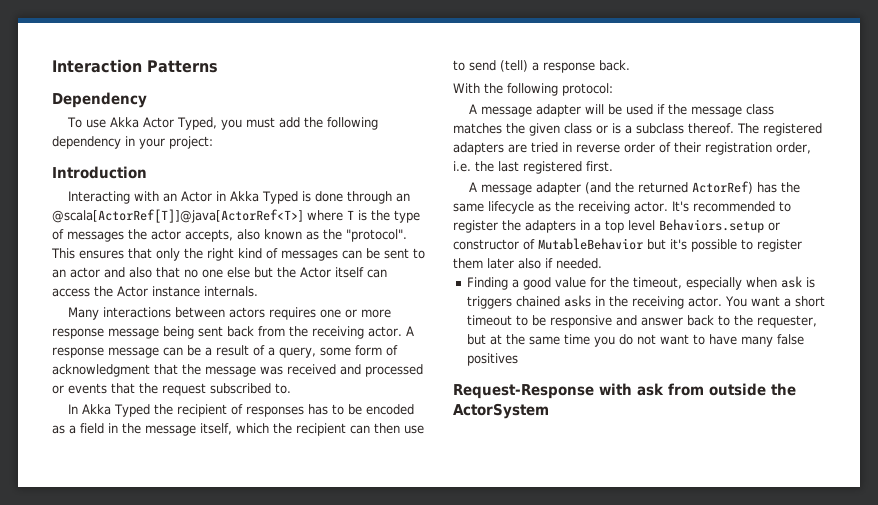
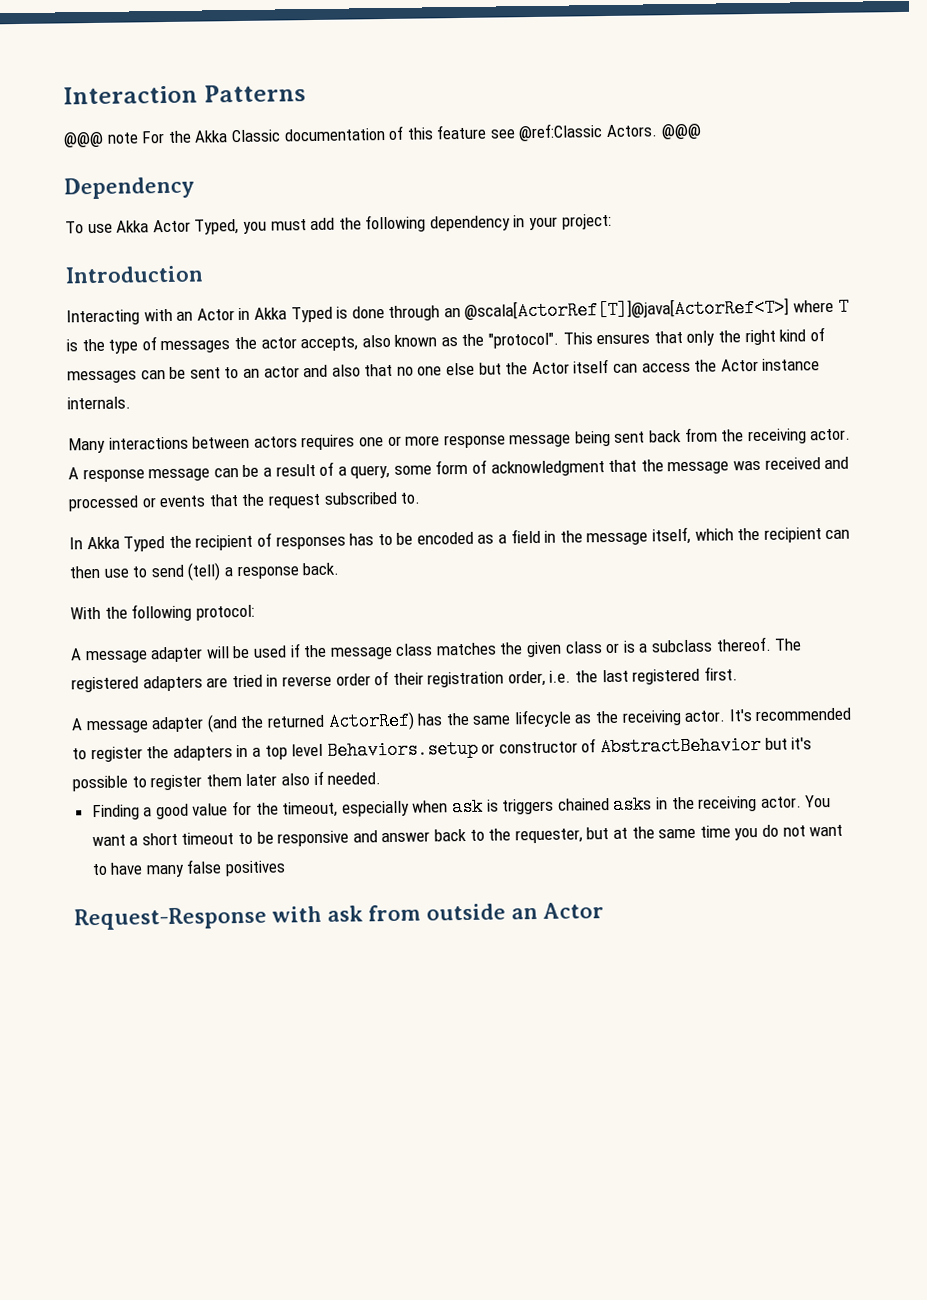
(218, 66) none -> [63,123,702,148] // @@@ note For the Akka Classic documentation of this feature see @ref:Classic Actors. @@@
[538,238,643,250] MutableBehavior -> [600,735,762,757] AbstractBehavior
[771,383,796,396] [453,403,549,419] the ActorSystem -> [511,902,604,920] an Actor

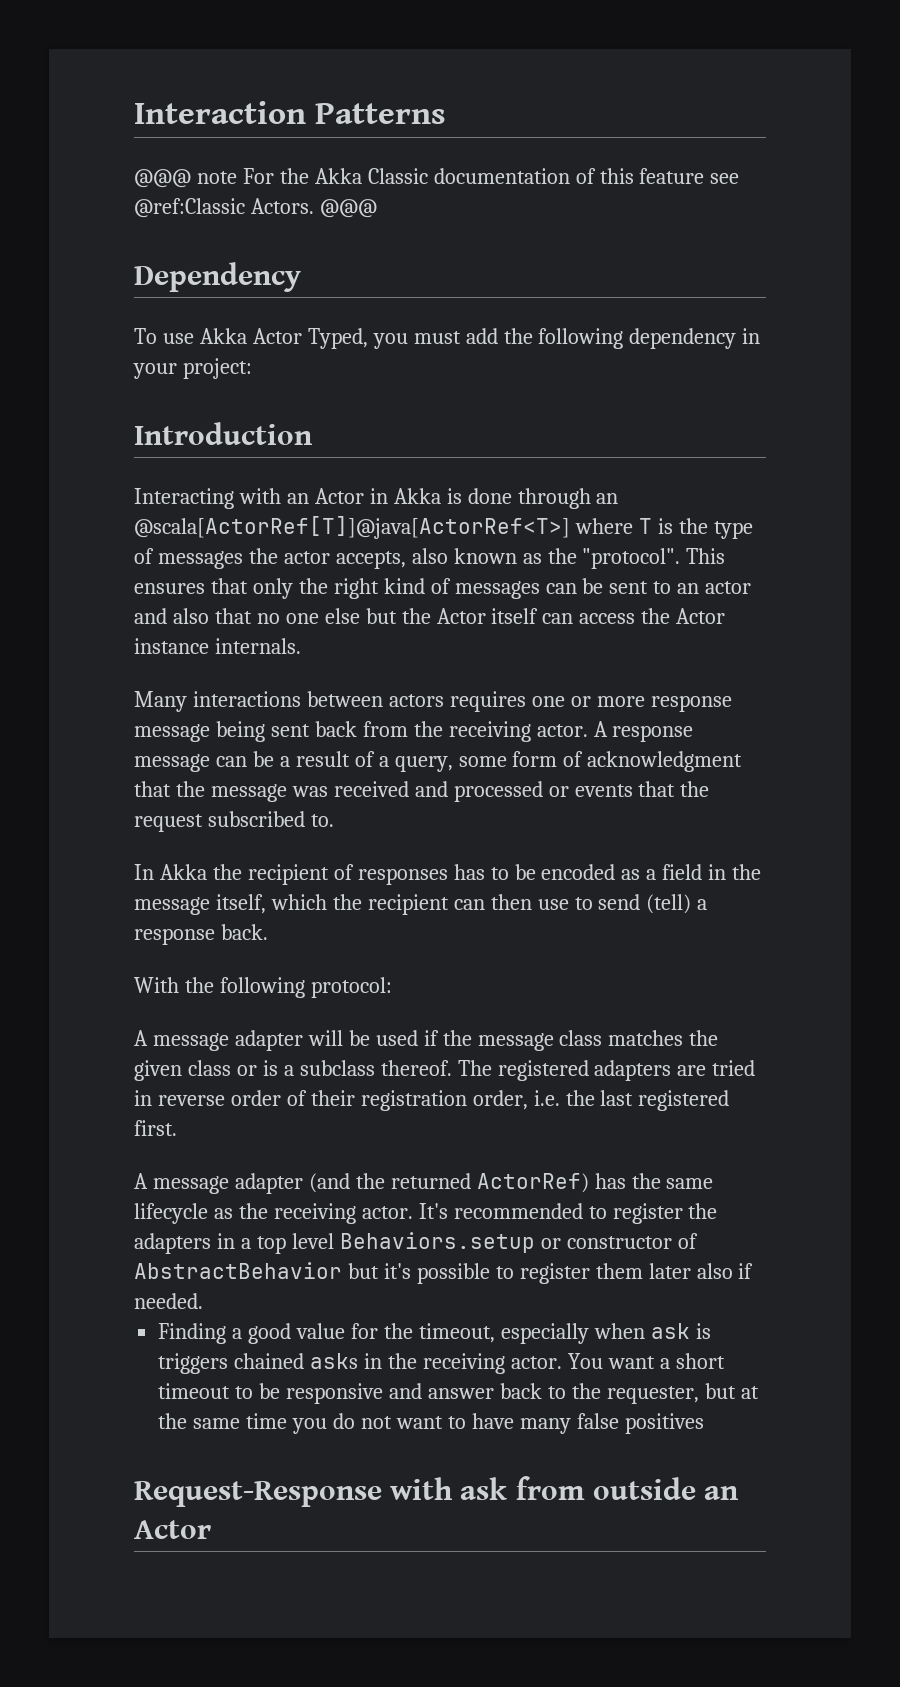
[290,306,333,323] Typed -> (441, 496) none
[123,536,166,552] Typed -> (207, 872) none

